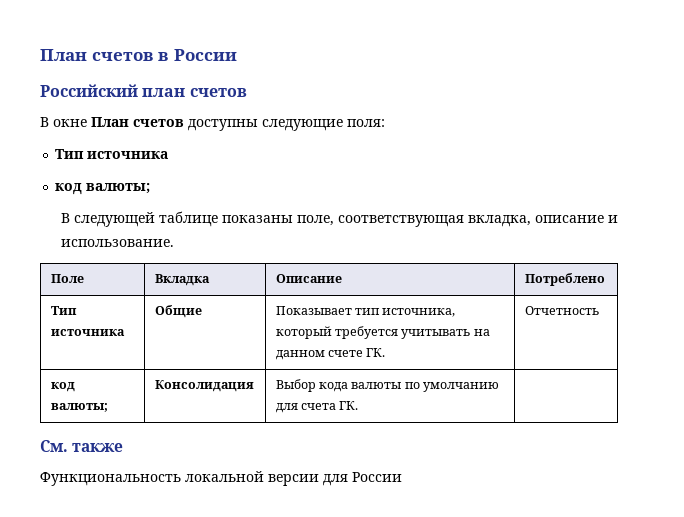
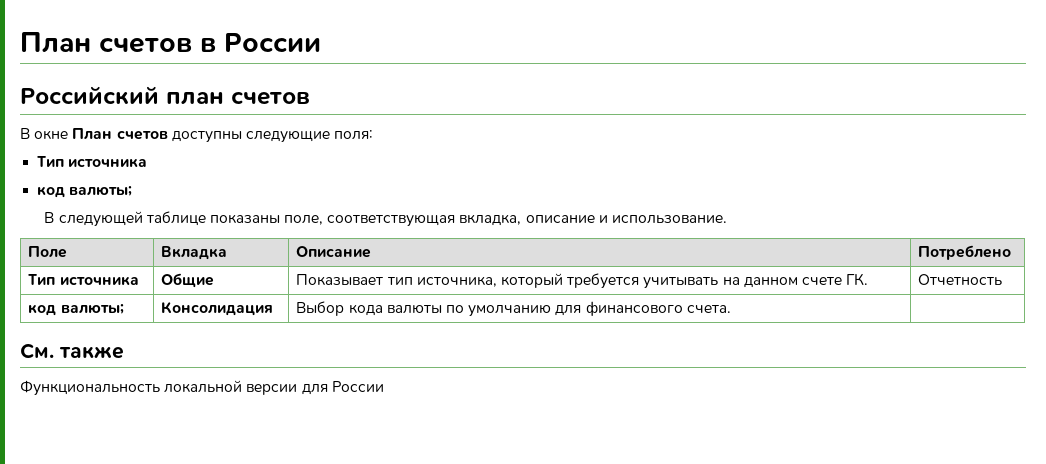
[300,401,359,410] счета ГК. -> [585,301,731,316] финансового счета.

